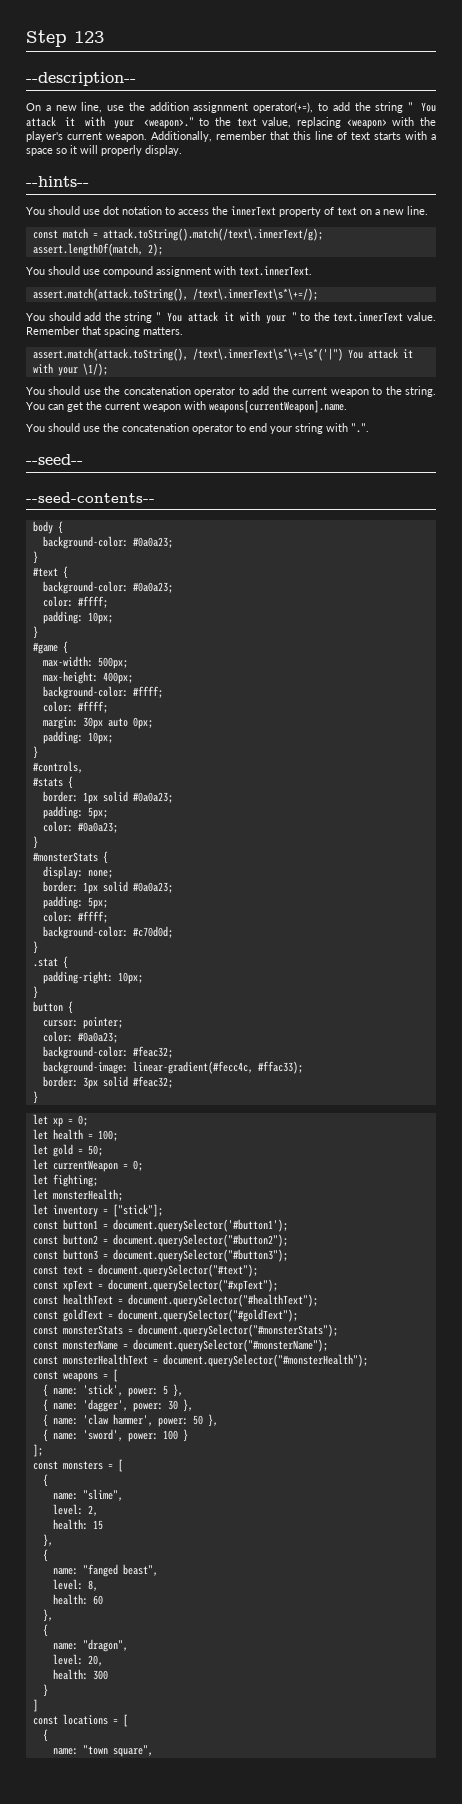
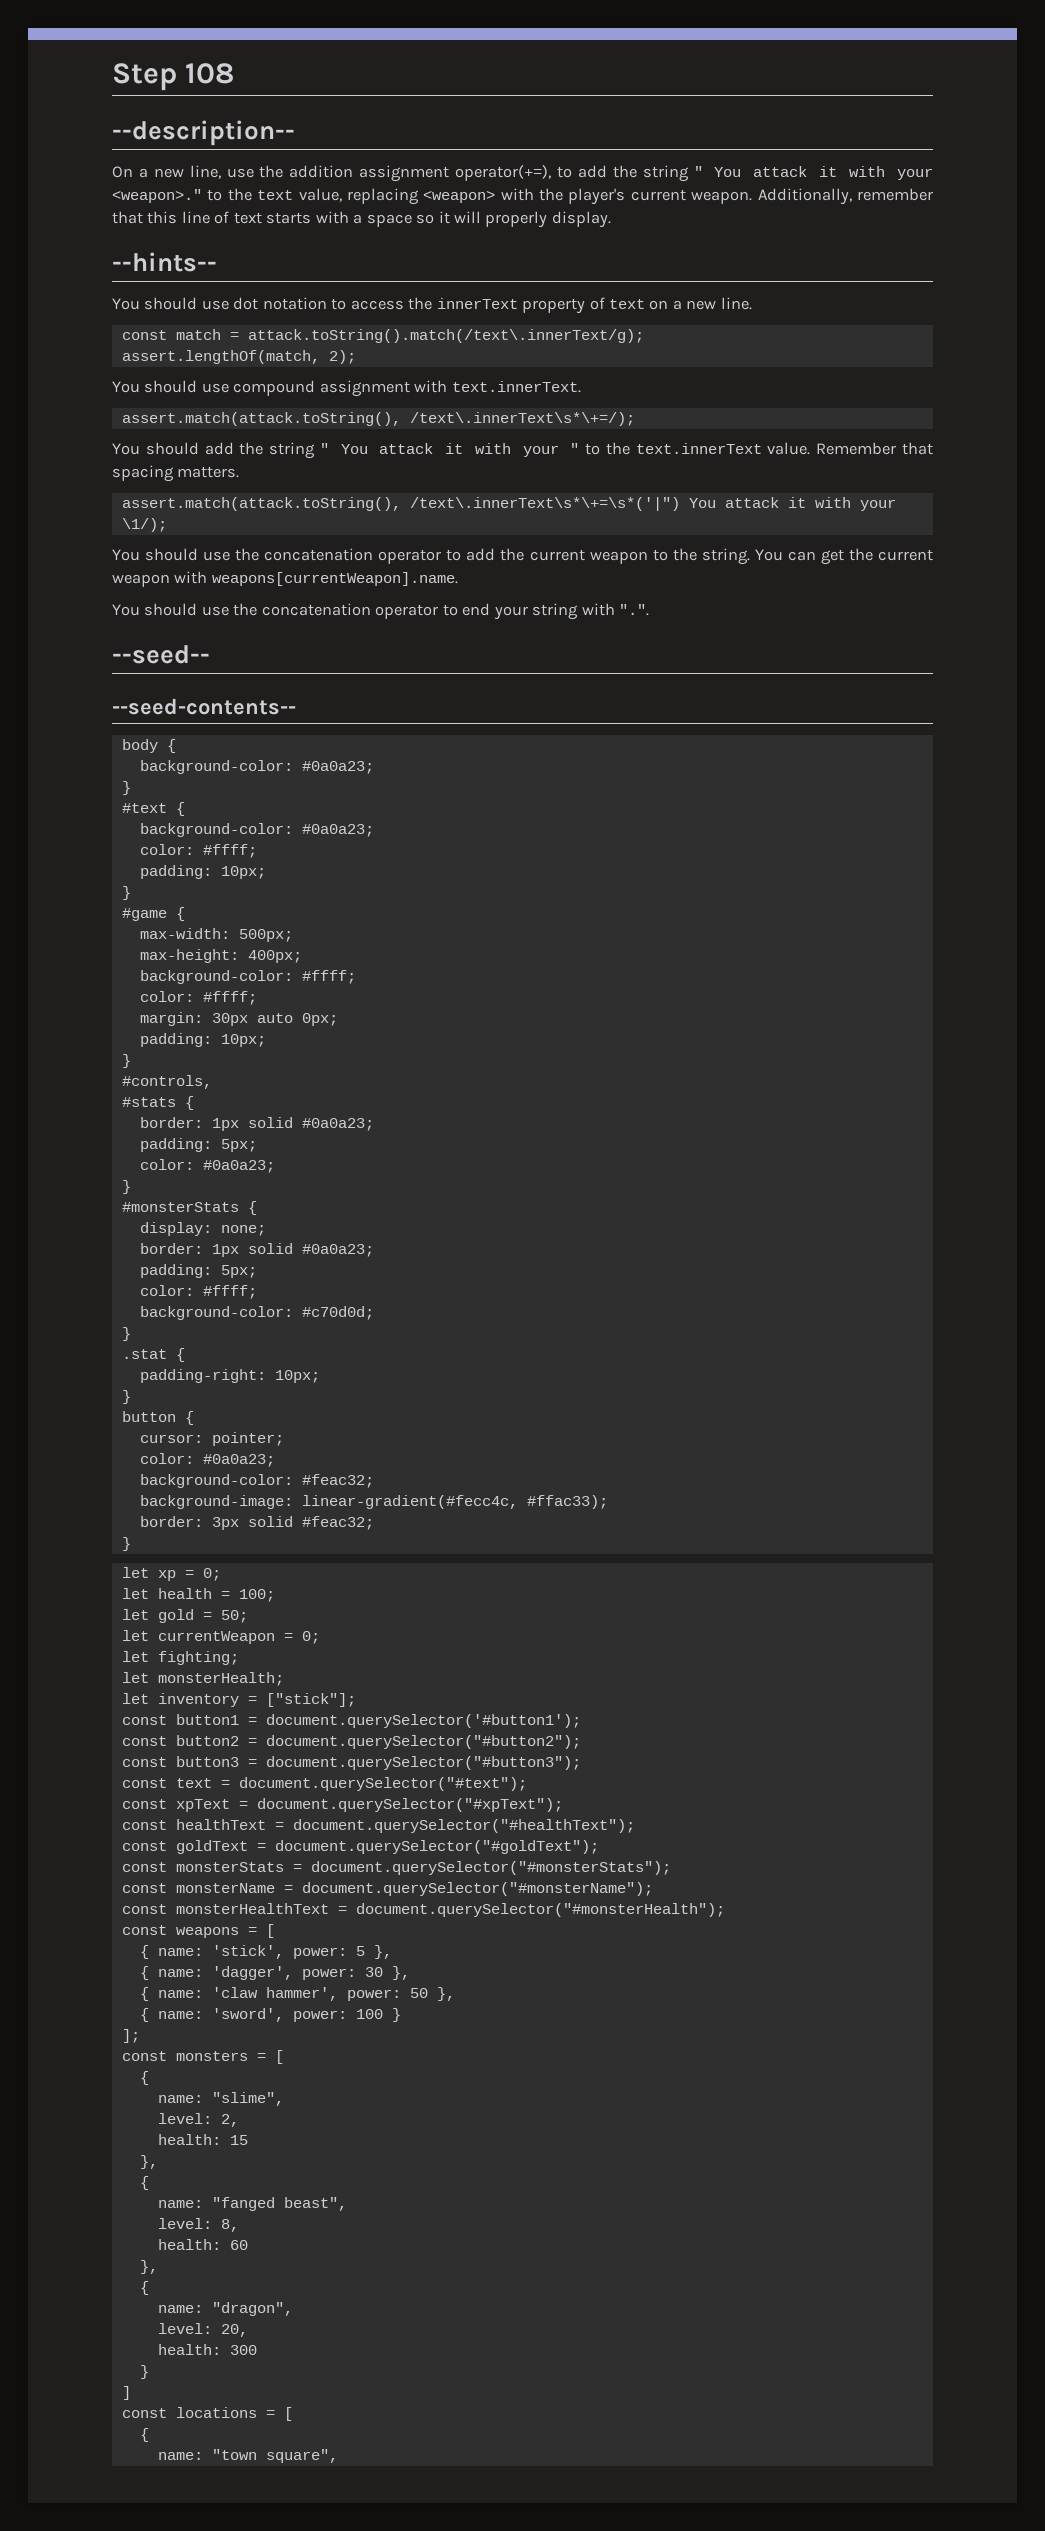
[74,31,104,43] 123 -> [185,63,235,84] 108

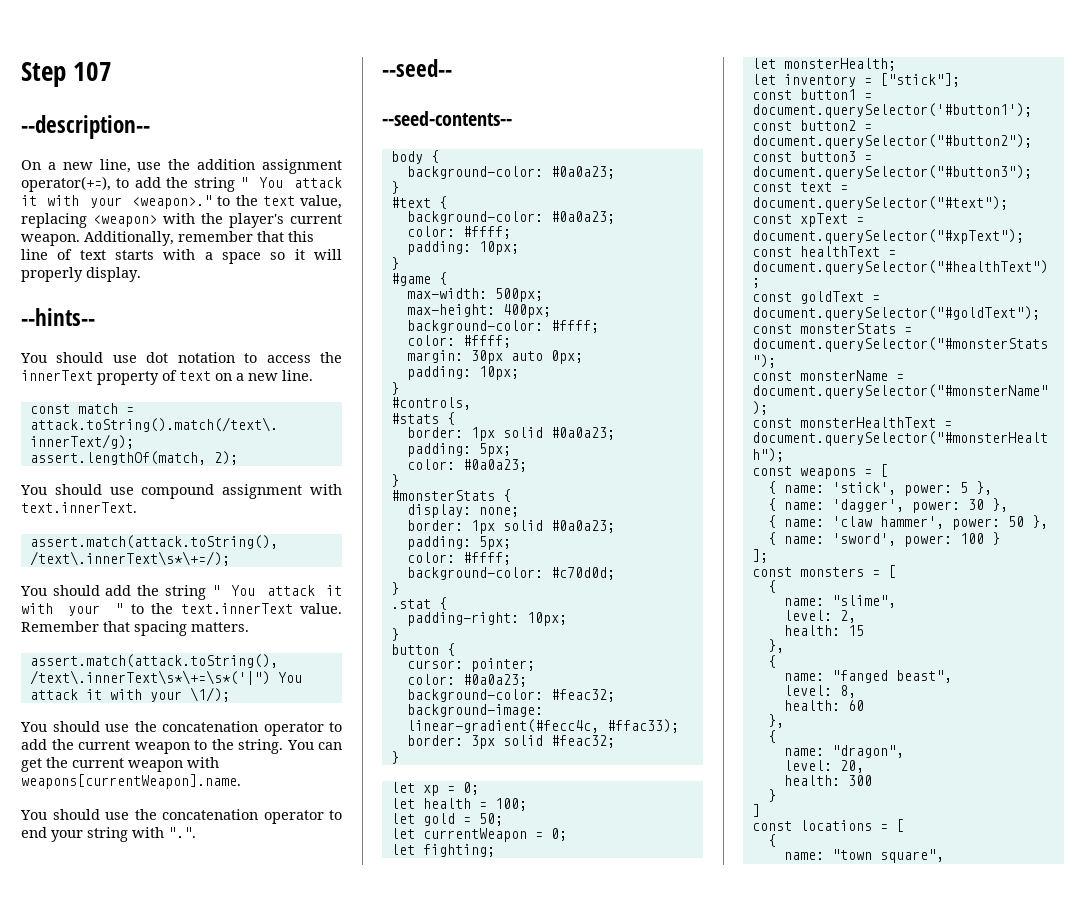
[185,63,235,84] 108 -> [73,62,113,81] 107

